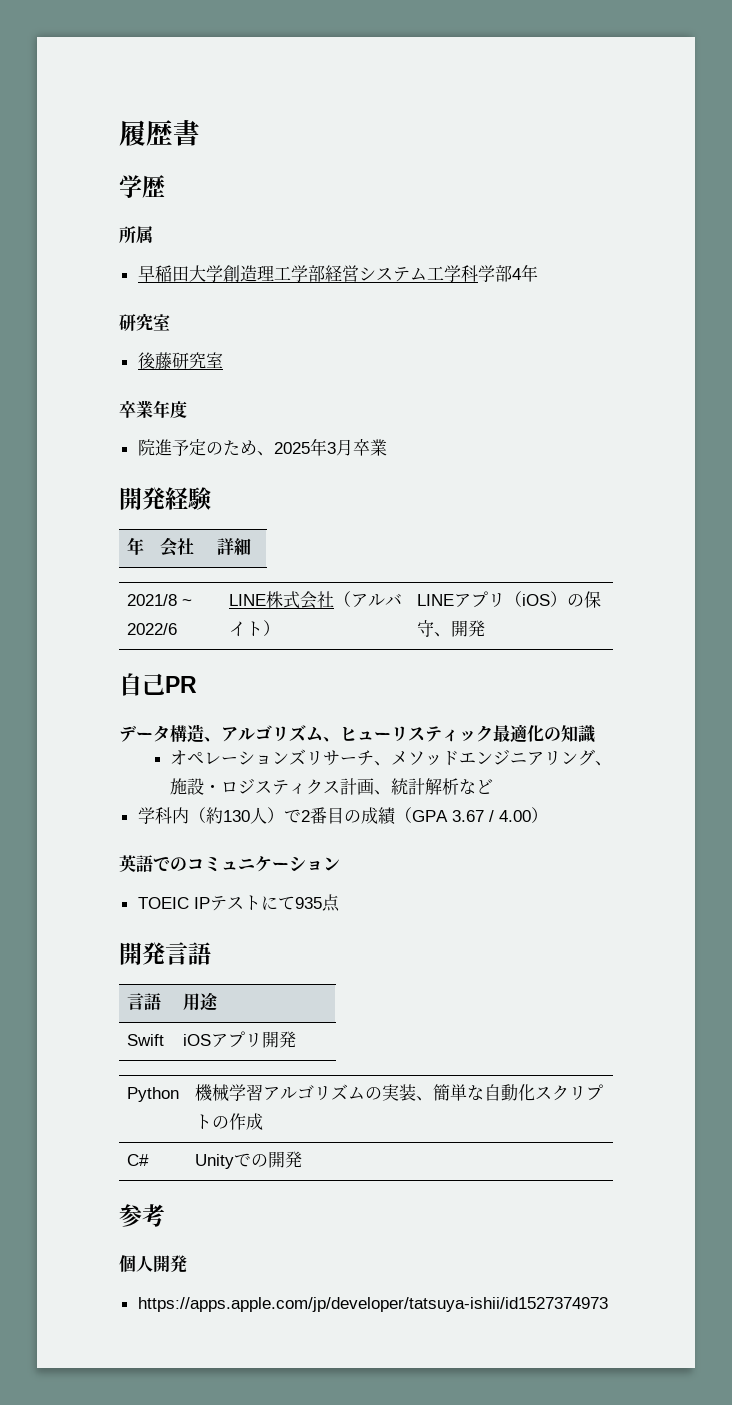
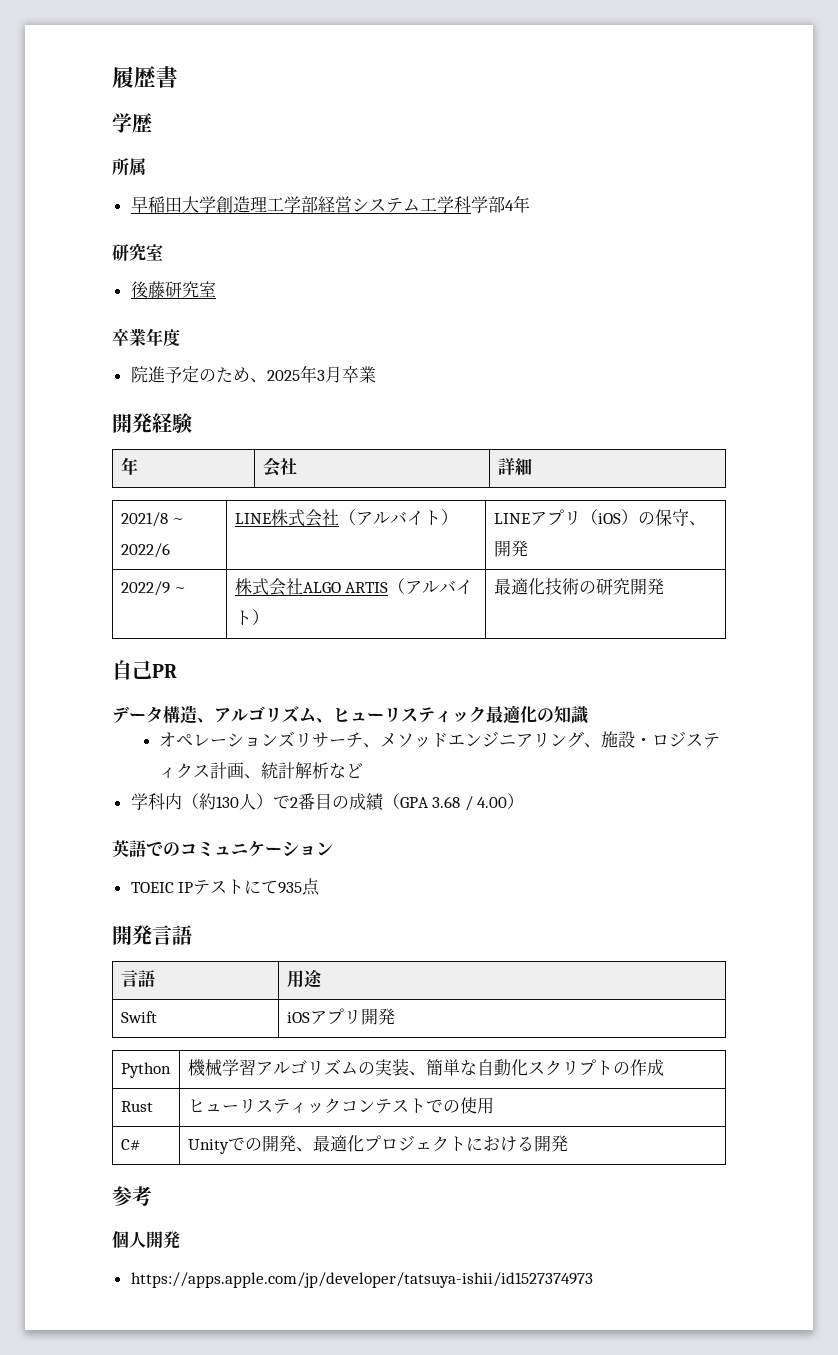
(485, 628) none -> [120,581,187,596] [234,578,474,596] [234,609,269,626] [493,578,664,595] // 2022/9 ~ | 株式会社ALGO ARTIS（アルバイト） | 最適化技術の研究開発
[451,810,484,822] 3.67 -> [432,796,461,808] 3.68
[126,1154,149,1166] [194,1153,268,1169] C# | Unityでの -> [120,1101,153,1112] [187,1097,494,1114] [120,1139,141,1150] [187,1135,534,1154] Rust | ヒューリスティックコンテストでの使用 // C# | Unityでの開発、最適化プロジェクトにおける

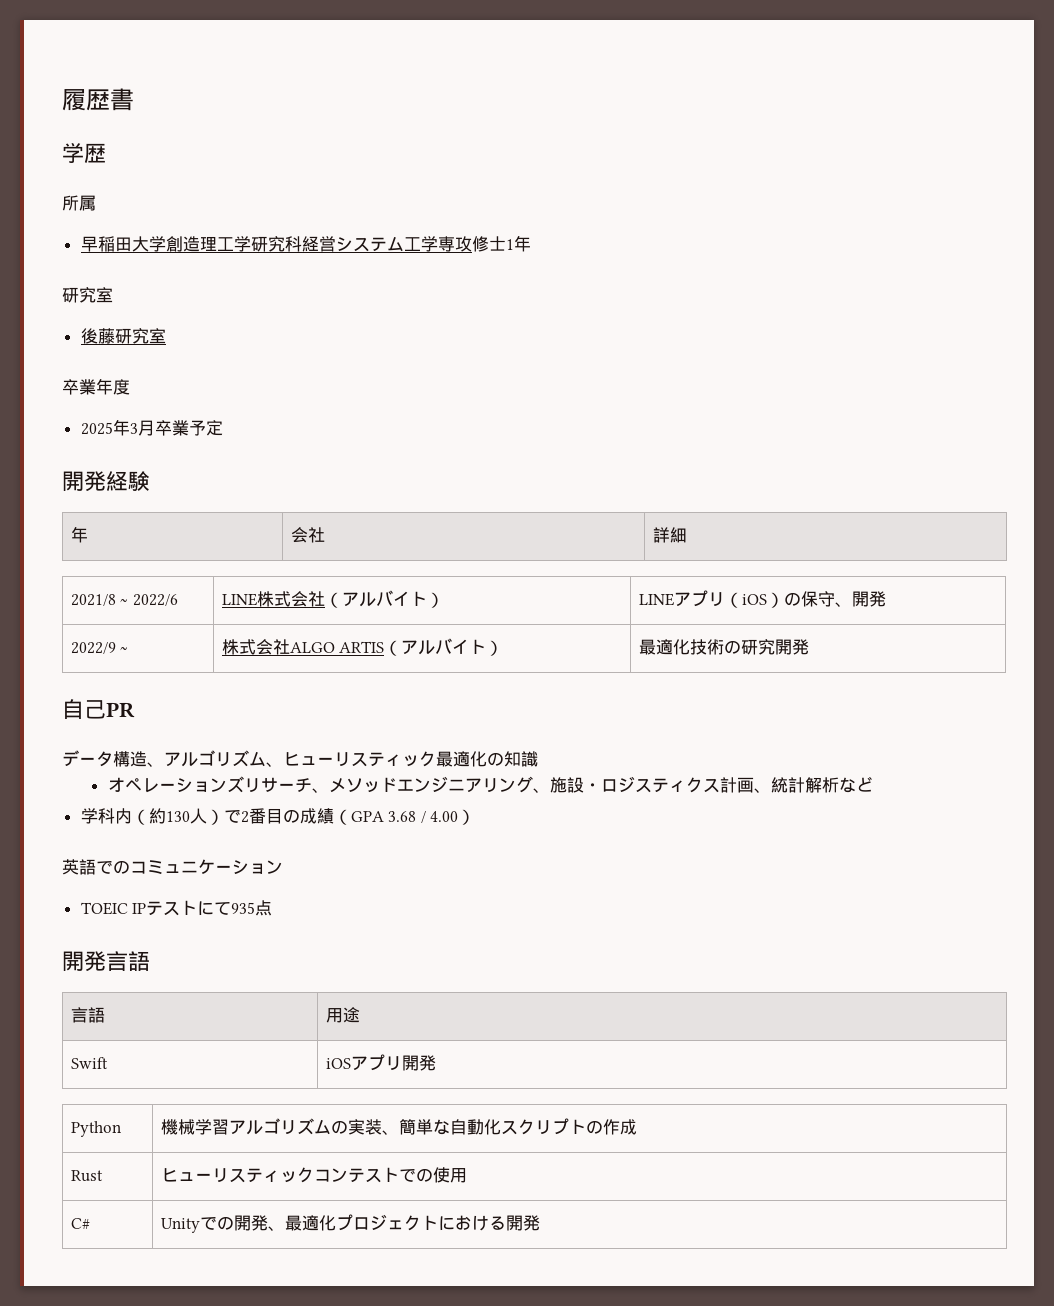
[300,196,318,213] 部 -> [250,236,302,252] 研究科
[453,196,514,213] 科学部4 -> [437,236,514,252] 専攻修士1
[130,366,267,383] 院進予定のため、 -> (130, 387) none
(376, 374) none -> [188,420,223,436] 予定
[112,1186,152,1206] [112,1231,180,1249] [130,1272,593,1288] // 参考 // 個人開発 // https://apps.apple.com/jp/developer/tatsuya-ishii/id1527374973 -> (540, 1223) none

